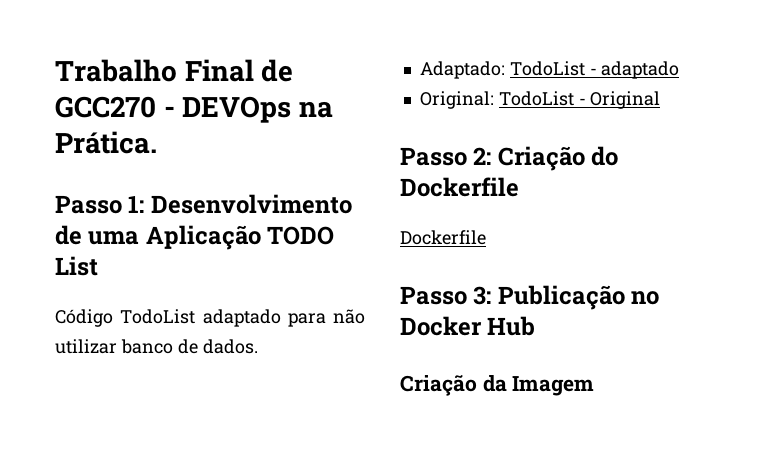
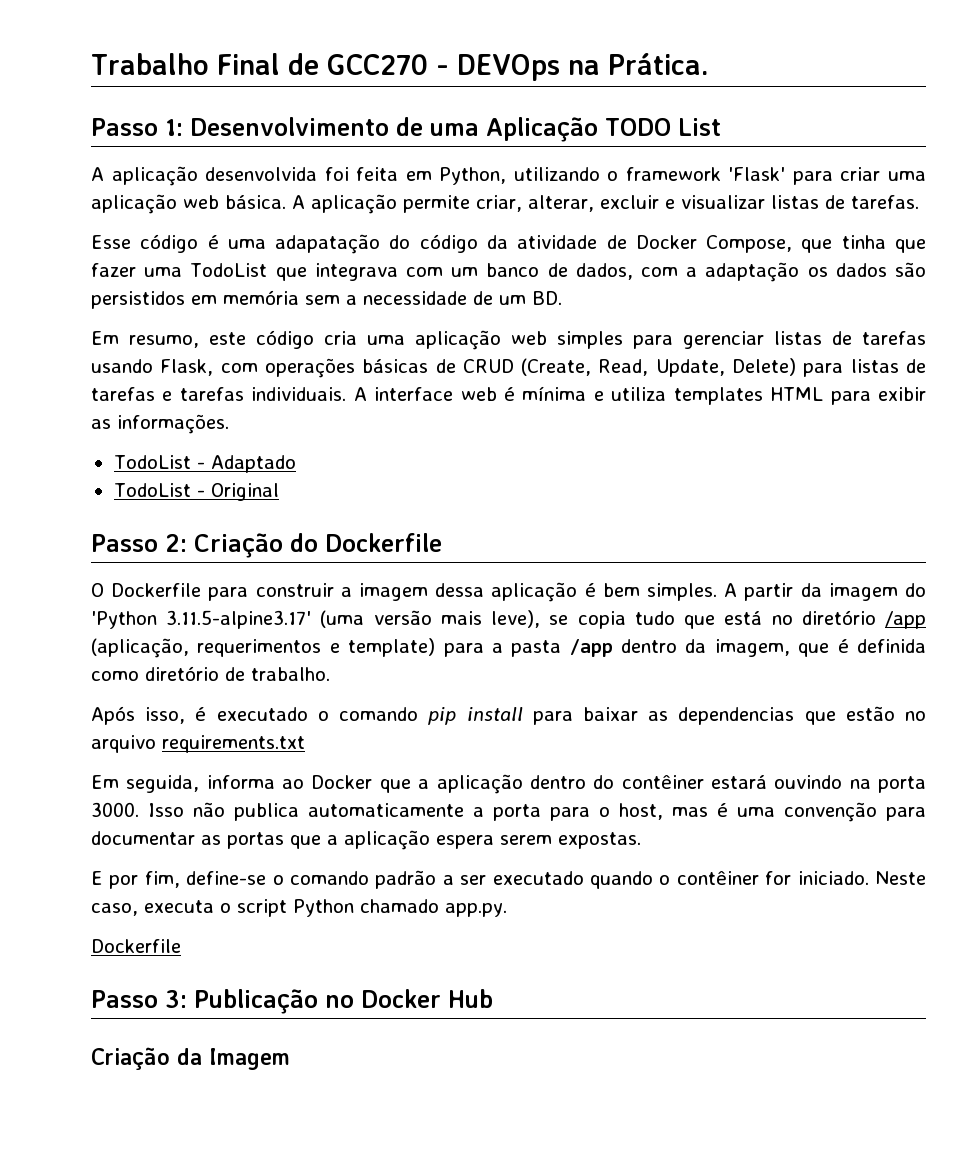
[55,309,365,327] [55,339,258,354] [419,61,680,79] [419,91,494,109] Código TodoList adaptado para não utilizar banco de dados. // Adaptado: TodoList - adaptado // Original: -> [91,166,927,186] [91,194,919,214] [91,234,927,254] [91,262,926,282] [91,290,562,309] [91,330,926,350] [91,358,926,378] [91,386,927,405] [91,414,229,434] [113,455,296,473] A aplicação desenvolvida foi feita em Python, utilizando o framework 'Flask' para criar uma aplicação web básica. A aplicação permite criar, alterar, excluir e visualizar listas de tarefas. // Esse código é uma adapatação do código da atividade de Docker Compose, que tinha que fazer uma TodoList que integrava com um banco de dados, com a adaptação os dados são persistidos em memória sem a necessidade de um BD. // Em resumo, este código cria uma aplicação web simples para gerenciar listas de tarefas usando Flask, com operações básicas de CRUD (Create, Read, Update, Delete) para listas de tarefas e tarefas individuais. A interface web é mínima e utiliza templates HTML para exibir as informações. // TodoList - Adaptado //
(519, 187) none -> [91,582,927,602] [91,610,927,629] [91,638,926,658] [91,666,330,681] [91,706,926,725] [91,735,305,753] [91,774,926,794] [91,802,926,822] [91,830,641,850] [91,870,926,889] [91,899,507,917] // O Dockerfile para construir a imagem dessa aplicação é bem simples. A partir da imagem do 'Python 3.11.5-alpine3.17' (uma versão mais leve), se copia tudo que está no diretório /app (aplicação, requerimentos e template) para a pasta /app dentro da imagem, que é definida como diretório de trabalho. // Após isso, é executado o comando pip install para baixar as dependencias que estão no arquivo requirements.txt // Em seguida, informa ao Docker que a aplicação dentro do contêiner estará ouvindo na porta 3000. Isso não publica automaticamente a porta para o host, mas é uma convenção para documentar as portas que a aplicação espera serem expostas. // E por fim, define-se o comando padrão a ser executado quando o contêiner for iniciado. Neste caso, executa o script Python chamado app.py.

